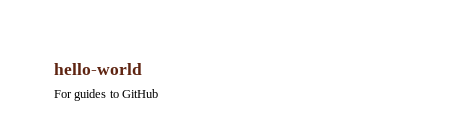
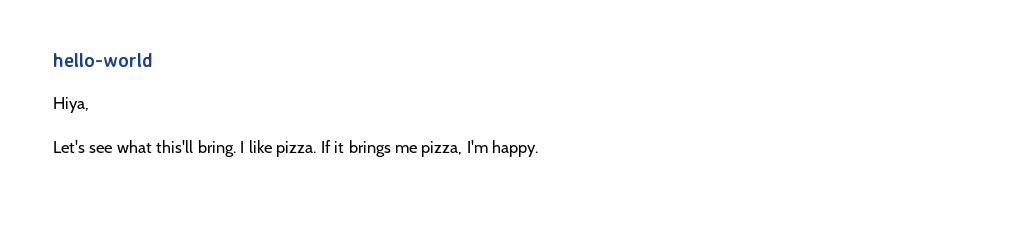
[54,89,159,101] For guides to GitHub -> [53,97,89,113] [53,140,539,157] Hiya, // Let's see what this'll bring. I like pizza. If it brings me pizza, I'm happy.

